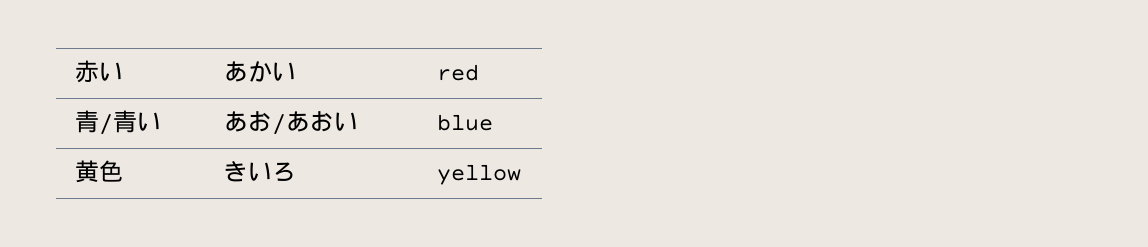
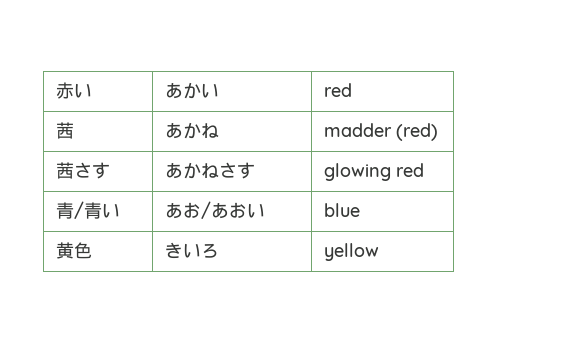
(479, 72) none -> [55,122,74,139] [164,122,219,139] [323,123,438,141] [55,162,110,179] [164,162,255,179] [323,163,424,181] // 茜 | あかね | madder (red) // 茜さす | あかねさす | glowing red

